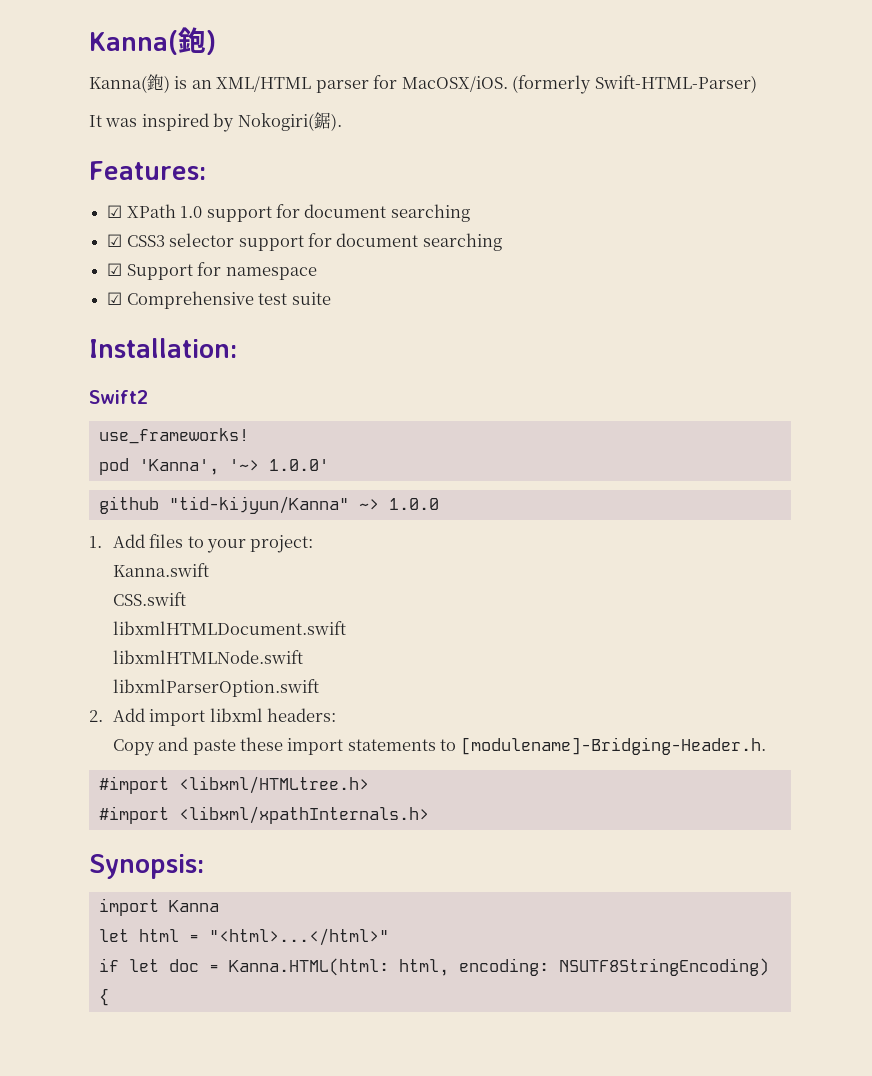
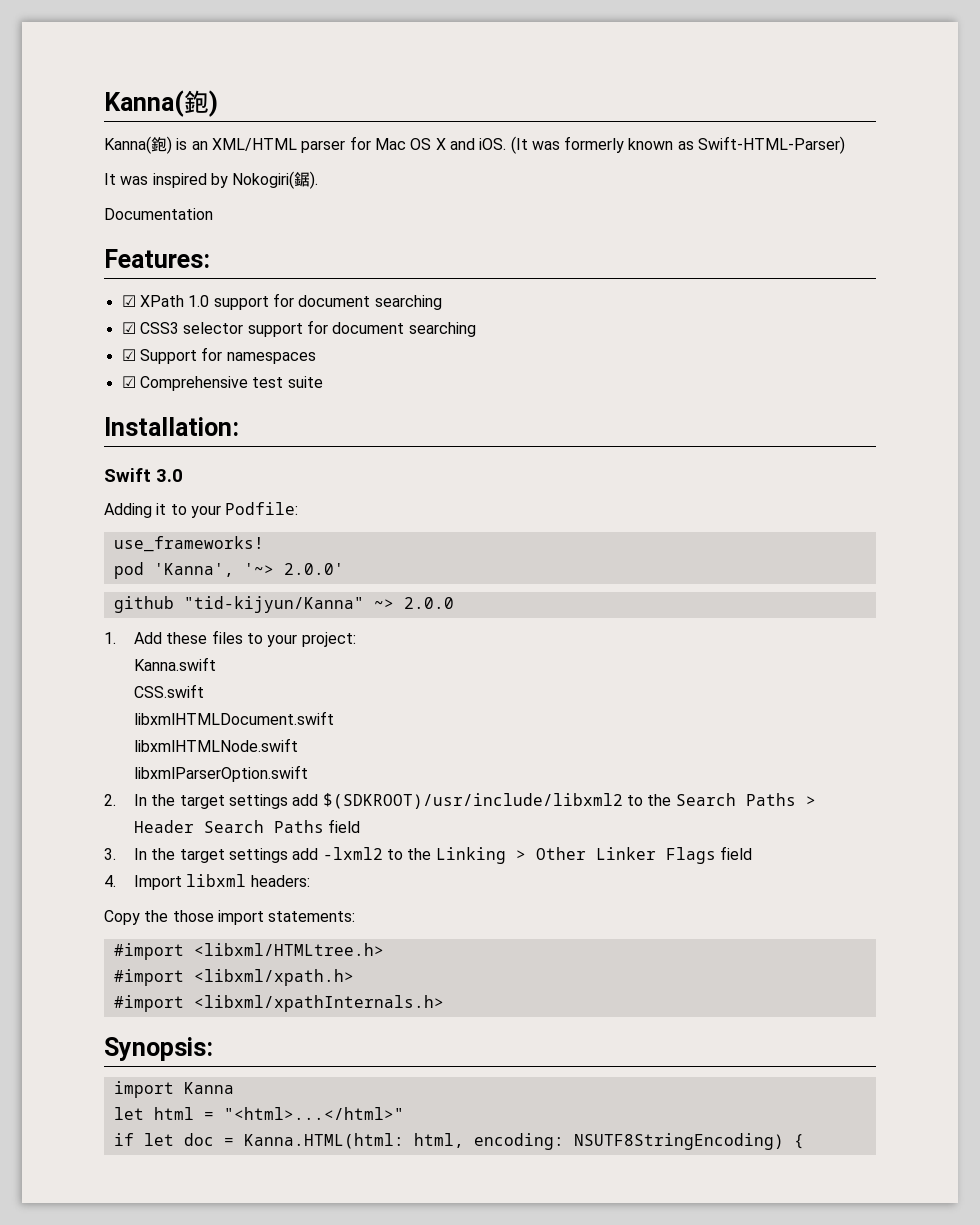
[401,75,592,94] MacOSX/iOS. (formerly -> [374,136,694,154] Mac OS X and iOS. (It was formerly known as
(342, 122) none -> [104,208,213,220] // Documentation
[225,267,317,280] namespace -> [226,352,316,364] namespaces
[89,390,148,404] Swift2 -> [104,468,183,482] [104,502,299,518] Swift 3.0 // Adding it to your Podfile:
[268,459,329,471] 1.0.0' -> [283,563,344,575] 2.0.0'
[388,498,439,510] 1.0.0 -> [403,597,454,609] 2.0.0
(145, 541) none -> [166,632,208,644] these
[112,708,337,726] [112,737,766,756] Add import libxml headers: // Copy and paste these import statements to [modulename]-Bridging-Header.h. -> [134,793,816,809] [134,819,361,833] [104,846,752,864] [104,874,310,890] [104,910,356,925] In the target settings add $(SDKROOT)/usr/include/libxml2 to the Search Paths > Header Search Paths field // 3. In the target settings add -lxml2 to the Linking > Other Linker Flags field // 4. Import libxml headers: // Copy the those import statements:
(369, 785) none -> [113,969,354,986] // #import <libxml/xpath.h>

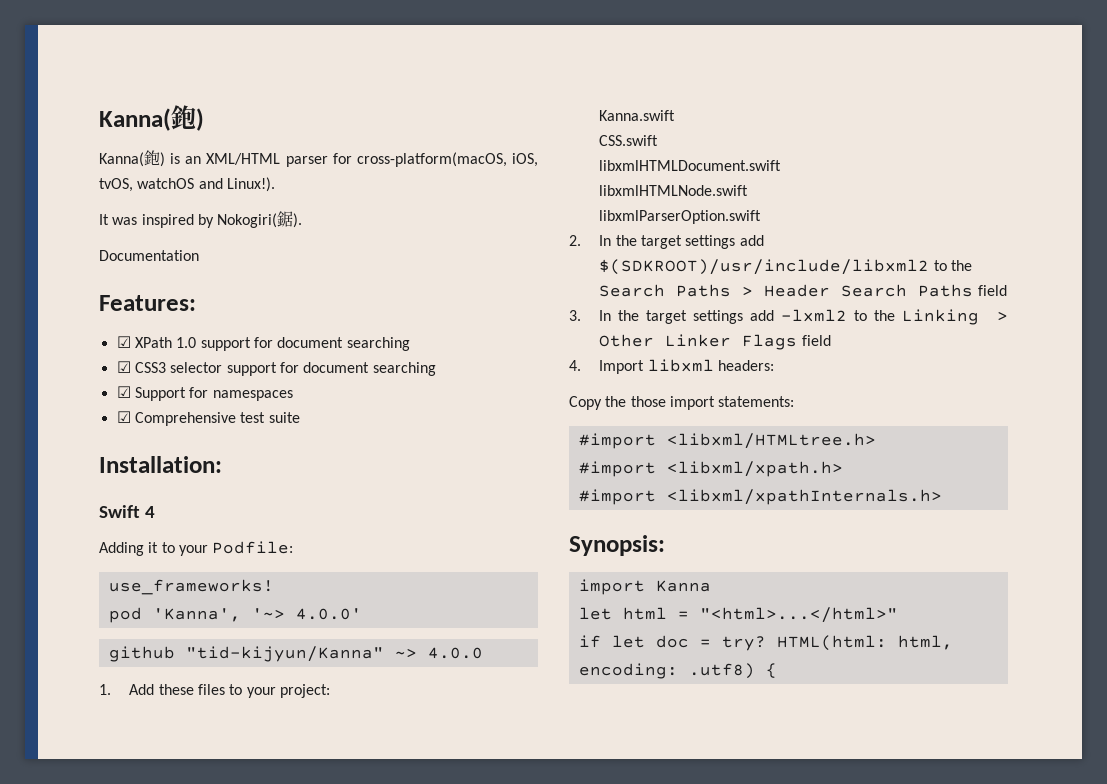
[374,136,846,154] Mac OS X and iOS. (It was formerly known as Swift-HTML-Parser) -> [356,152,538,167] [99,177,275,192] cross-platform(macOS, iOS, tvOS, watchOS and Linux!).
[156,469,183,482] 3.0 -> [144,506,155,518] 4
[283,563,344,575] 2.0.0' -> [295,608,362,620] 4.0.0'
[403,597,454,609] 2.0.0 -> [427,647,483,659] 4.0.0
[243,1133,404,1149] Kanna.HTML(html: -> [721,635,887,651] try? HTML(html:
[573,1133,784,1150] NSUTF8StringEncoding) -> [688,663,755,679] .utf8)

